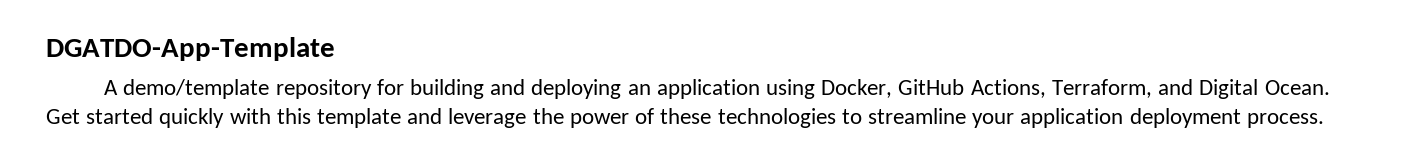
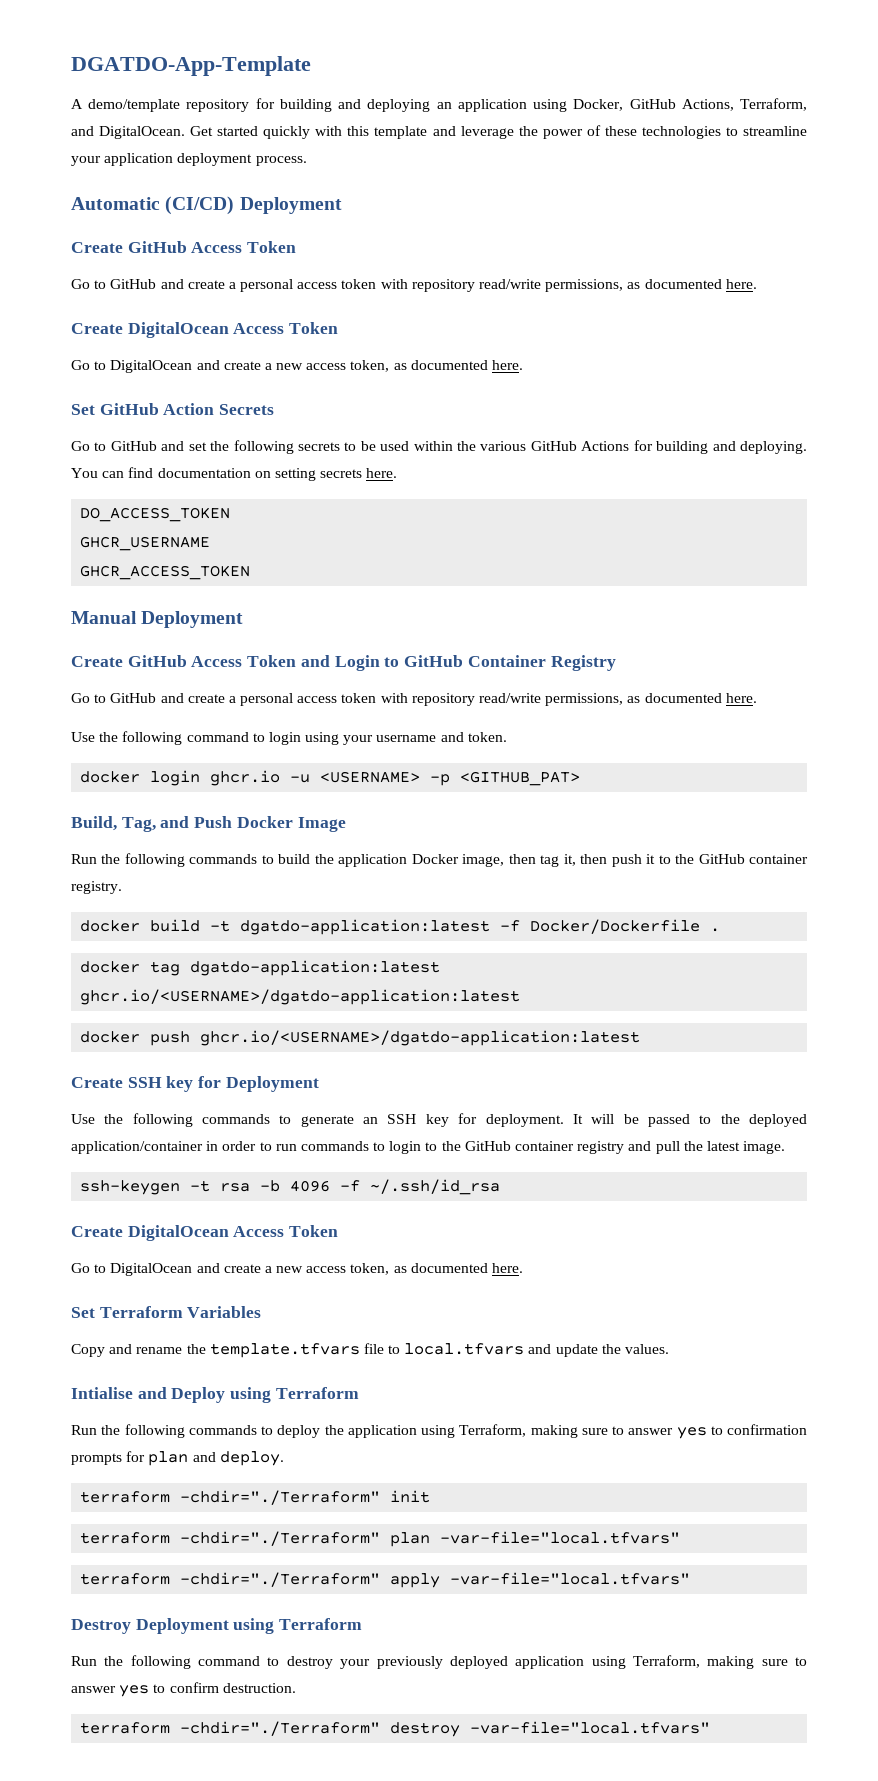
[1199,79,1330,99] Digital Ocean. -> [99,126,186,139] DigitalOcean.
(1324, 120) none -> [71,196,342,215] [71,241,297,253] [71,279,757,292] [71,322,339,338] [71,360,524,373] [71,403,275,415] [71,440,808,454] [71,467,398,481] [80,507,231,522] [80,536,211,551] [80,565,251,580] [71,611,244,628] [71,655,616,671] [71,693,757,706] [71,731,507,745] [80,770,581,786] [71,816,346,832] [71,853,809,867] [71,881,122,894] [80,919,721,935] [80,960,441,976] [80,989,521,1005] [80,1030,641,1046] [71,1076,319,1092] [71,1113,808,1127] [71,1141,786,1154] [80,1179,501,1195] [71,1225,339,1241] [71,1263,524,1276] [71,1306,262,1318] [71,1343,670,1358] [71,1387,359,1403] [71,1424,807,1439] [71,1451,284,1466] [80,1490,431,1505] [80,1531,681,1547] [80,1572,691,1588] [71,1618,363,1634] [71,1655,807,1669] [71,1682,296,1697] [80,1721,711,1737] // Automatic (CI/CD) Deployment // Create GitHub Access Token // Go to GitHub and create a personal access token with repository read/write permissions, as documented here. // Create DigitalOcean Access Token // Go to DigitalOcean and create a new access token, as documented here. // Set GitHub Action Secrets // Go to GitHub and set the following secrets to be used within the various GitHub Actions for building and deploying. You can find documentation on setting secrets here. // DO_ACCESS_TOKEN // GHCR_USERNAME // GHCR_ACCESS_TOKEN // Manual Deployment // Create GitHub Access Token and Login to GitHub Container Registry // Go to GitHub and create a personal access token with repository read/write permissions, as documented here. // Use the following command to login using your username and token. // docker login ghcr.io -u <USERNAME> -p <GITHUB_PAT> // Build, Tag, and Push Docker Image // Run the following commands to build the application Docker image, then tag it, then push it to the GitHub container registry. // docker build -t dgatdo-application:latest -f Docker/Dockerfile . // docker tag dgatdo-application:latest ghcr.io/<USERNAME>/dgatdo-application:latest // docker push ghcr.io/<USERNAME>/dgatdo-application:latest // Create SSH key for Deployment // Use the following commands to generate an SSH key for deployment. It will be passed to the deployed application/container in order to run commands to login to the GitHub container registry and pull the latest image. // ssh-keygen -t rsa -b 4096 -f ~/.ssh/id_rsa // Create DigitalOcean Access Token // Go to DigitalOcean and create a new access token, as documented here. // Set Terraform Variables // Copy and rename the template.tfvars file to local.tfvars and update the values. // Intialise and Deploy using Terraform // Run the following commands to deploy the application using Terraform, making sure to answer yes to confirmation prompts for plan and deploy. // terraform -chdir="./Terraform" init // terraform -chdir="./Terraform" plan -var-file="local.tfvars" // terraform -chdir="./Terraform" apply -var-file="local.tfvars" // Destroy Deployment using Terraform // Run the following command to destroy your previously deployed application using Terraform, making sure to answer yes to confirm destruction. // terraform -chdir="./Terraform" destroy -var-file="local.tfvars"

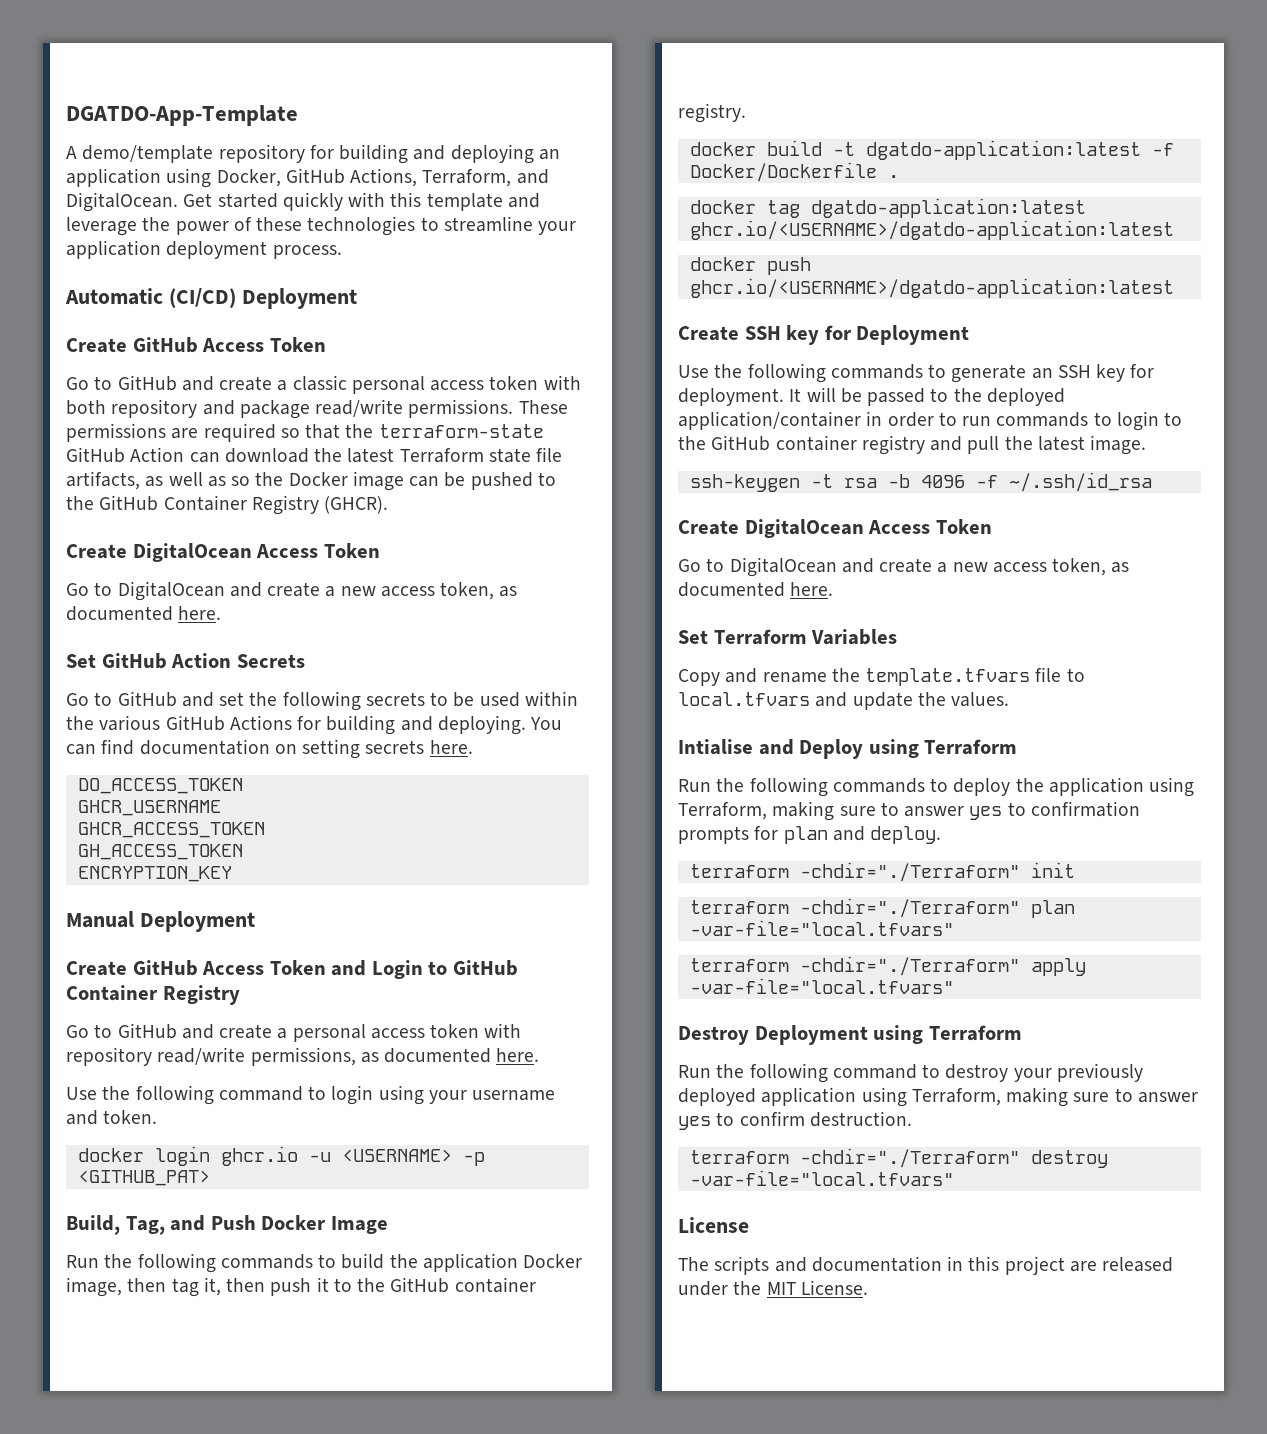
[240,279,757,292] personal access token with repository read/write permissions, as documented here. -> [292,375,581,394] [66,399,568,419] [66,423,544,442] [66,447,563,463] [66,471,556,491] [66,495,389,515] classic personal access token with both repository and package read/write permissions. These permissions are required so that the terraform-state GitHub Action can download the latest Terraform state file artifacts, as well as so the Docker image can be pushed to the GitHub Container Registry (GHCR).
(251, 572) none -> [77,844,243,860] [77,866,232,882] // GH_ACCESS_TOKEN // ENCRYPTION_KEY
(711, 1727) none -> [678,1217,749,1233] [678,1256,1174,1275] [678,1280,868,1296] // License // The scripts and documentation in this project are released under the MIT License.

